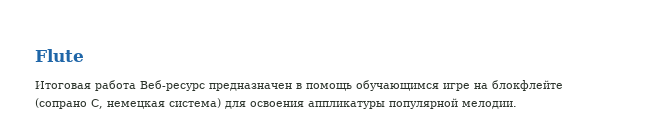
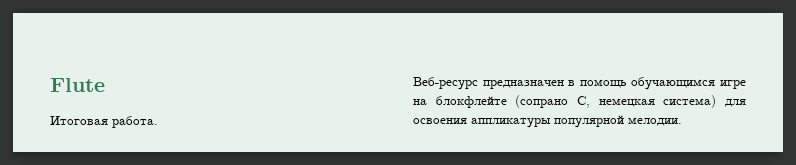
[95,80,136,91] работа -> [112,116,158,128] работа. //

